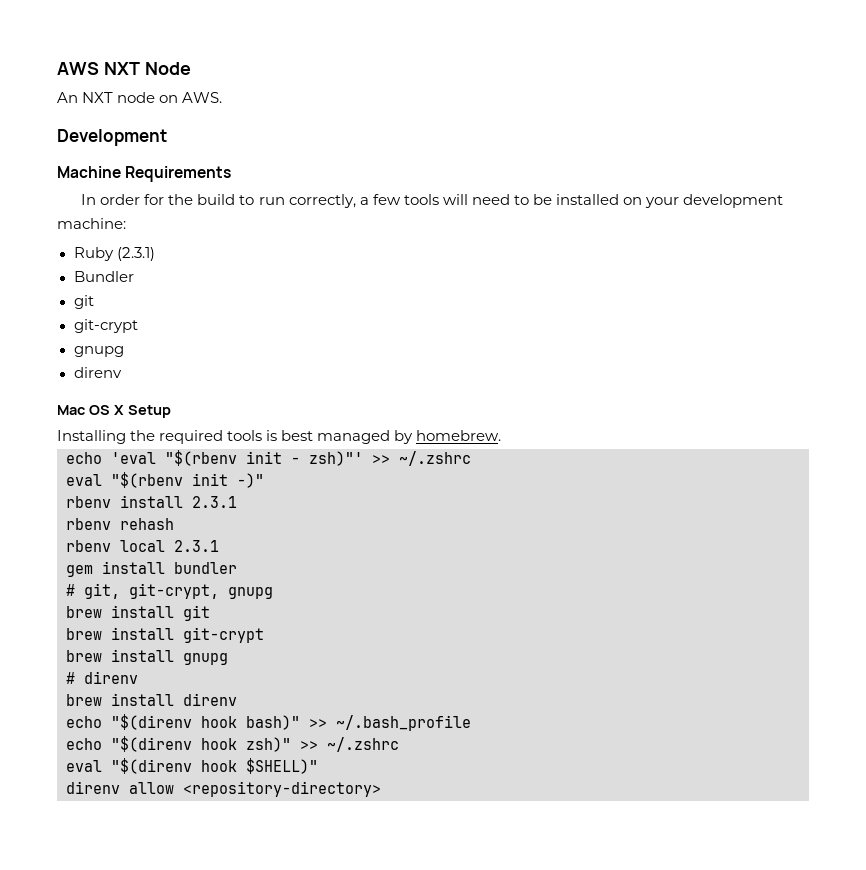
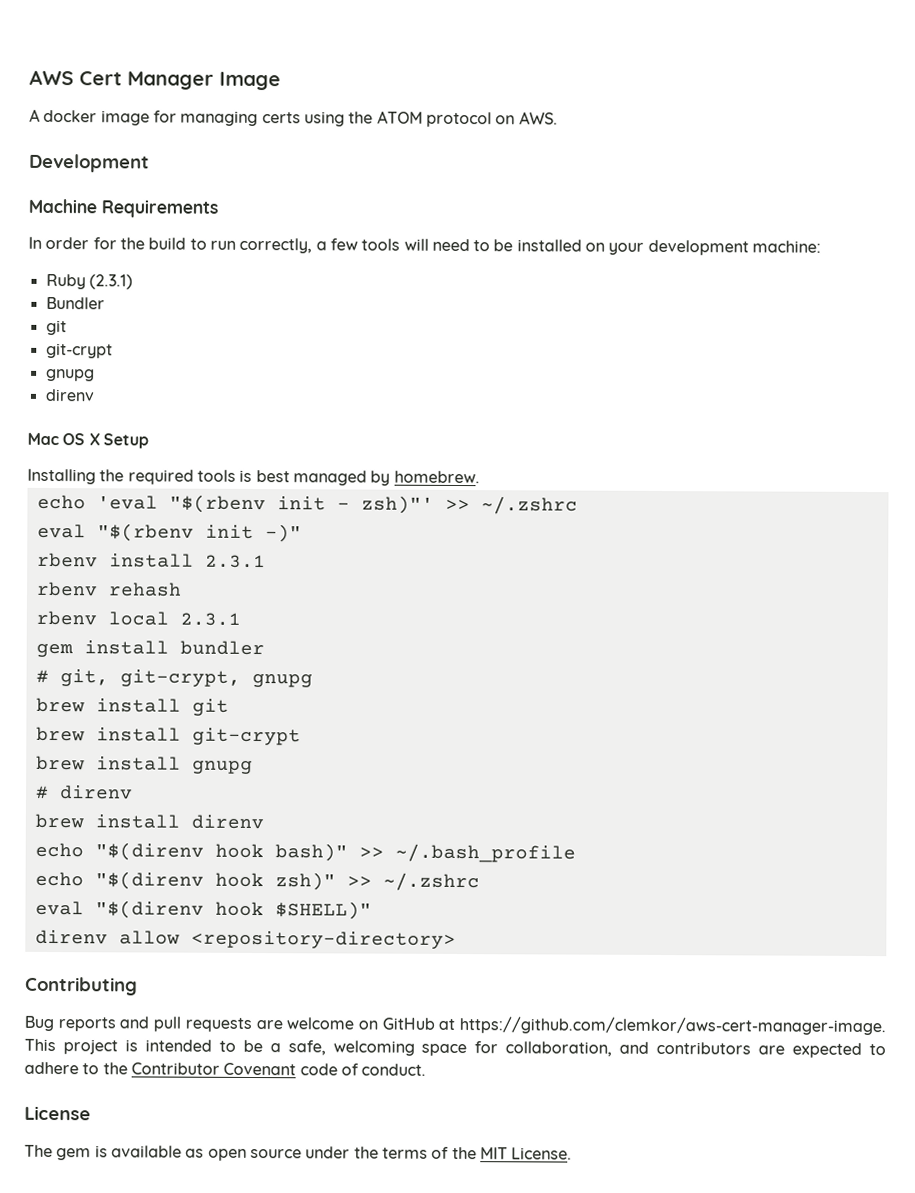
[103,62,191,75] [57,92,156,103] NXT Node // An NXT node -> [79,71,281,91] [29,108,492,128] Cert Manager Image // A docker image for managing certs using the ATOM protocol
(381, 789) none -> [25,976,138,996] [24,1015,886,1036] [24,1038,886,1058] [24,1061,427,1076] [24,1105,91,1121] [24,1144,573,1161] // Contributing // Bug reports and pull requests are welcome on GitHub at https://github.com/clemkor/aws-cert-manager-image. This project is intended to be a safe, welcoming space for collaboration, and contributors are expected to adhere to the Contributor Covenant code of conduct. // License // The gem is available as open source under the terms of the MIT License.

